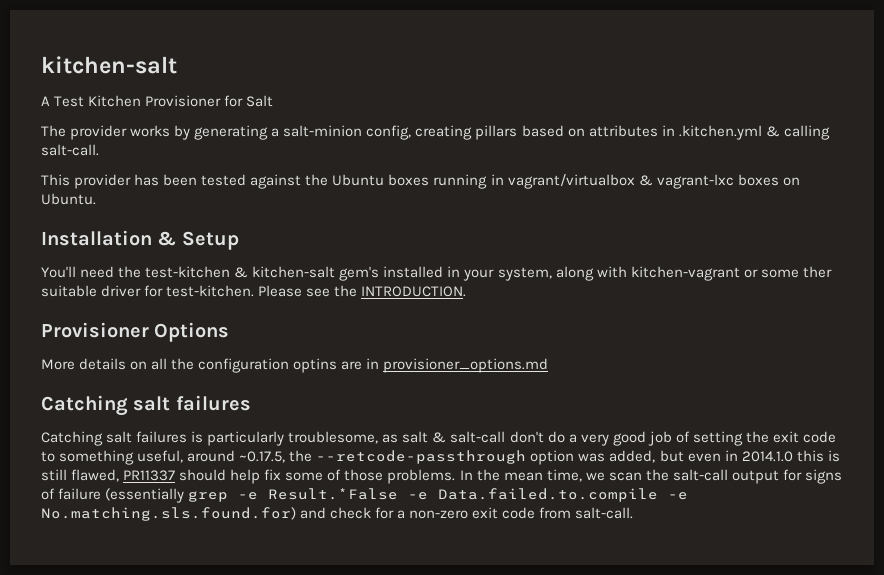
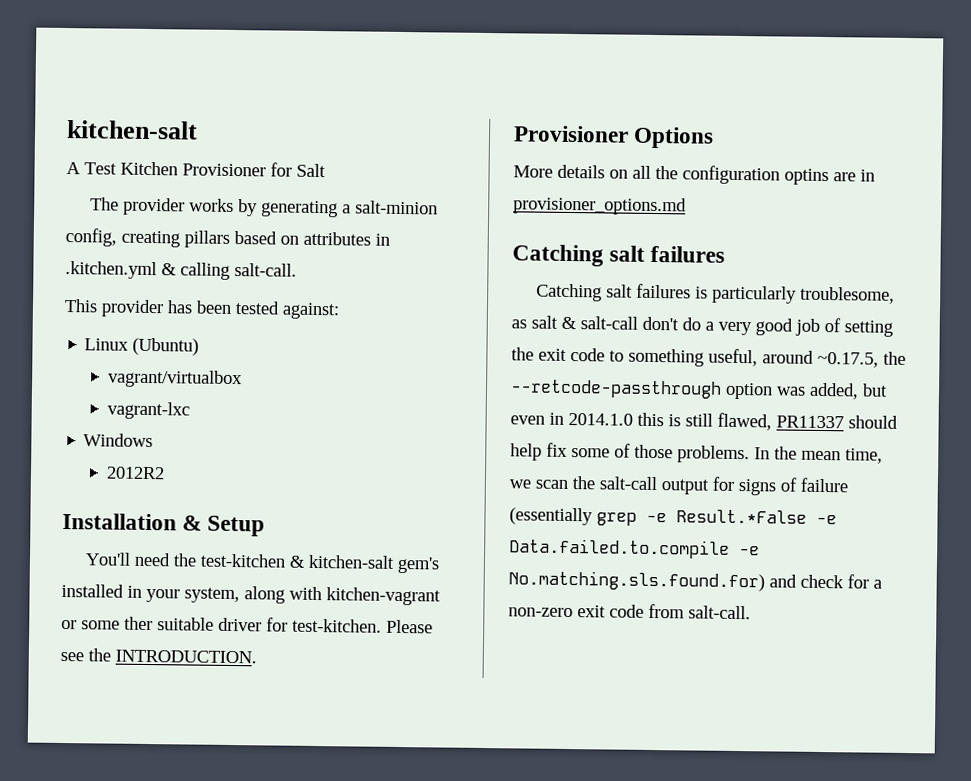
[250,174,504,189] against the Ubuntu boxes running in -> [282,302,340,320] [84,337,200,356] against: // Linux (Ubuntu) //
[638,175,653,186] & -> (243, 379) //
[737,174,800,186] [41,193,96,205] boxes on Ubuntu. -> [83,433,154,448] [105,466,165,480] // Windows // 2012R2

